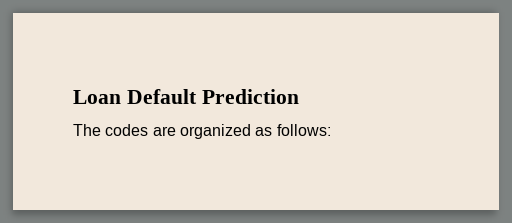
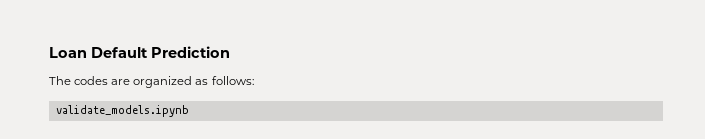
(331, 130) none -> [55,105,189,117] // validate_models.ipynb

